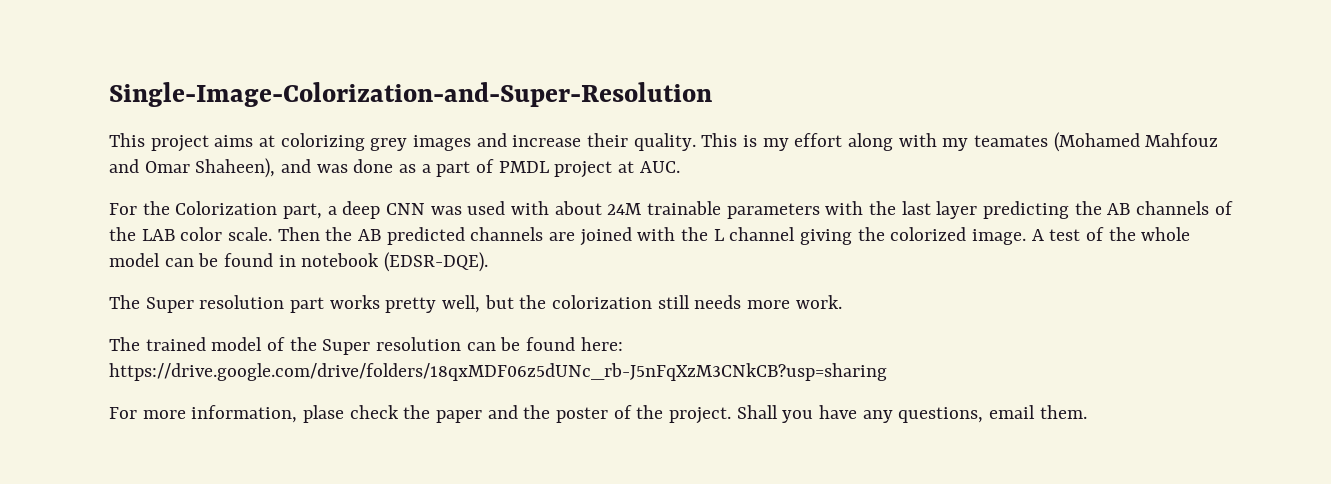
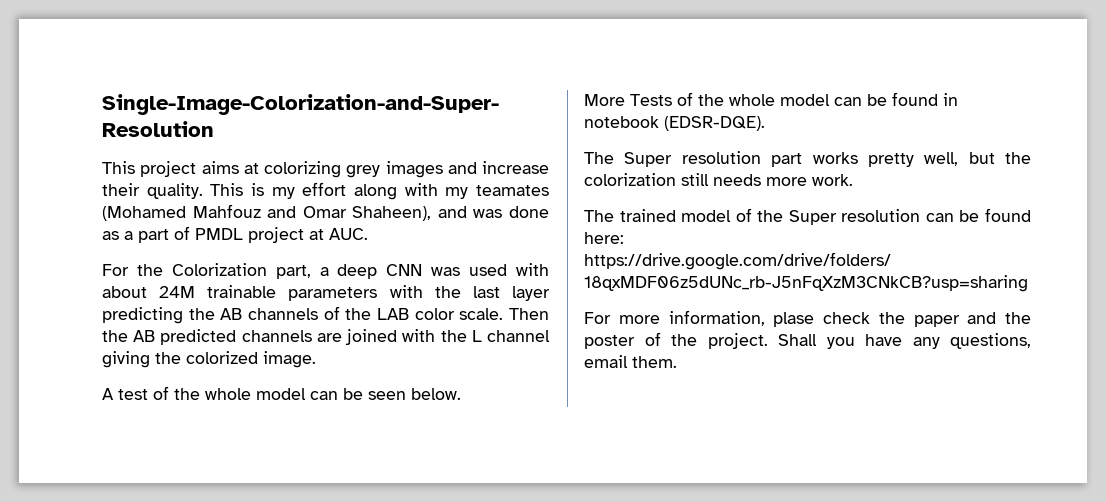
(1027, 237) none -> (316, 359) //
(219, 260) none -> [368,388,461,400] [584,92,887,106] seen below. // More Tests of the whole model can be

